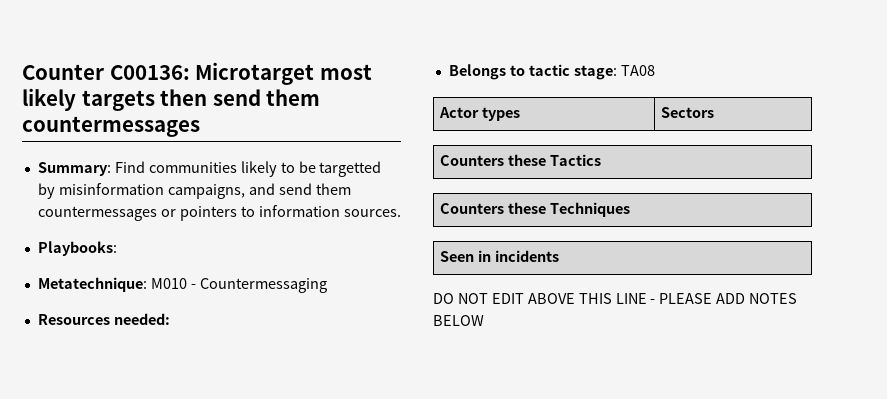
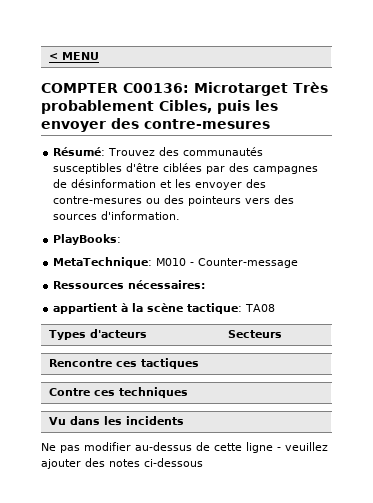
[22,62,372,85] [22,88,321,111] [22,116,200,137] [37,161,382,177] [37,183,351,199] [37,205,401,221] [37,241,117,256] [37,277,327,293] [37,313,170,325] [448,64,655,80] [438,107,520,121] [660,107,714,118] [439,154,601,166] [439,202,630,217] [439,250,559,262] [433,293,798,304] [433,315,484,326] Counter C00136: Microtarget most likely targets then send them countermessages // Summary: Find communities likely to be targetted by misinformation campaigns, and send them countermessages or pointers to information sources. // Playbooks: // Metatechnique: M010 - Countermessaging // Resources needed: // Belongs to tactic stage: TA08 // Actor types | Sectors // Counters these Tactics // Counters these Techniques // Seen in incidents // DO NOT EDIT ABOVE THIS LINE - PLEASE ADD NOTES BELOW -> [49,52,100,60] [41,82,328,96] [41,100,278,114] [41,118,270,132] [53,147,264,156] [53,163,319,174] [53,179,267,190] [53,195,295,206] [53,211,181,220] [53,234,122,245] [53,257,299,268] [53,280,206,289] [53,303,276,314] [49,329,148,340] [228,330,283,338] [49,358,200,369] [49,387,189,398] [49,416,185,425] [41,442,328,453] [41,458,203,469] < MENU // COMPTER C00136: Microtarget Très probablement Cibles, puis les envoyer des contre-mesures // Résumé: Trouvez des communautés susceptibles d'être ciblées par des campagnes de désinformation et les envoyer des contre-mesures ou des pointeurs vers des sources d'information. // PlayBooks: // MetaTechnique: M010 - Counter-message // Ressources nécessaires: // appartient à la scène tactique: TA08 // Types d'acteurs | Secteurs // Rencontre ces tactiques // Contre ces techniques // Vu dans les incidents // Ne pas modifier au-dessus de cette ligne - veuillez ajouter des notes ci-dessous

